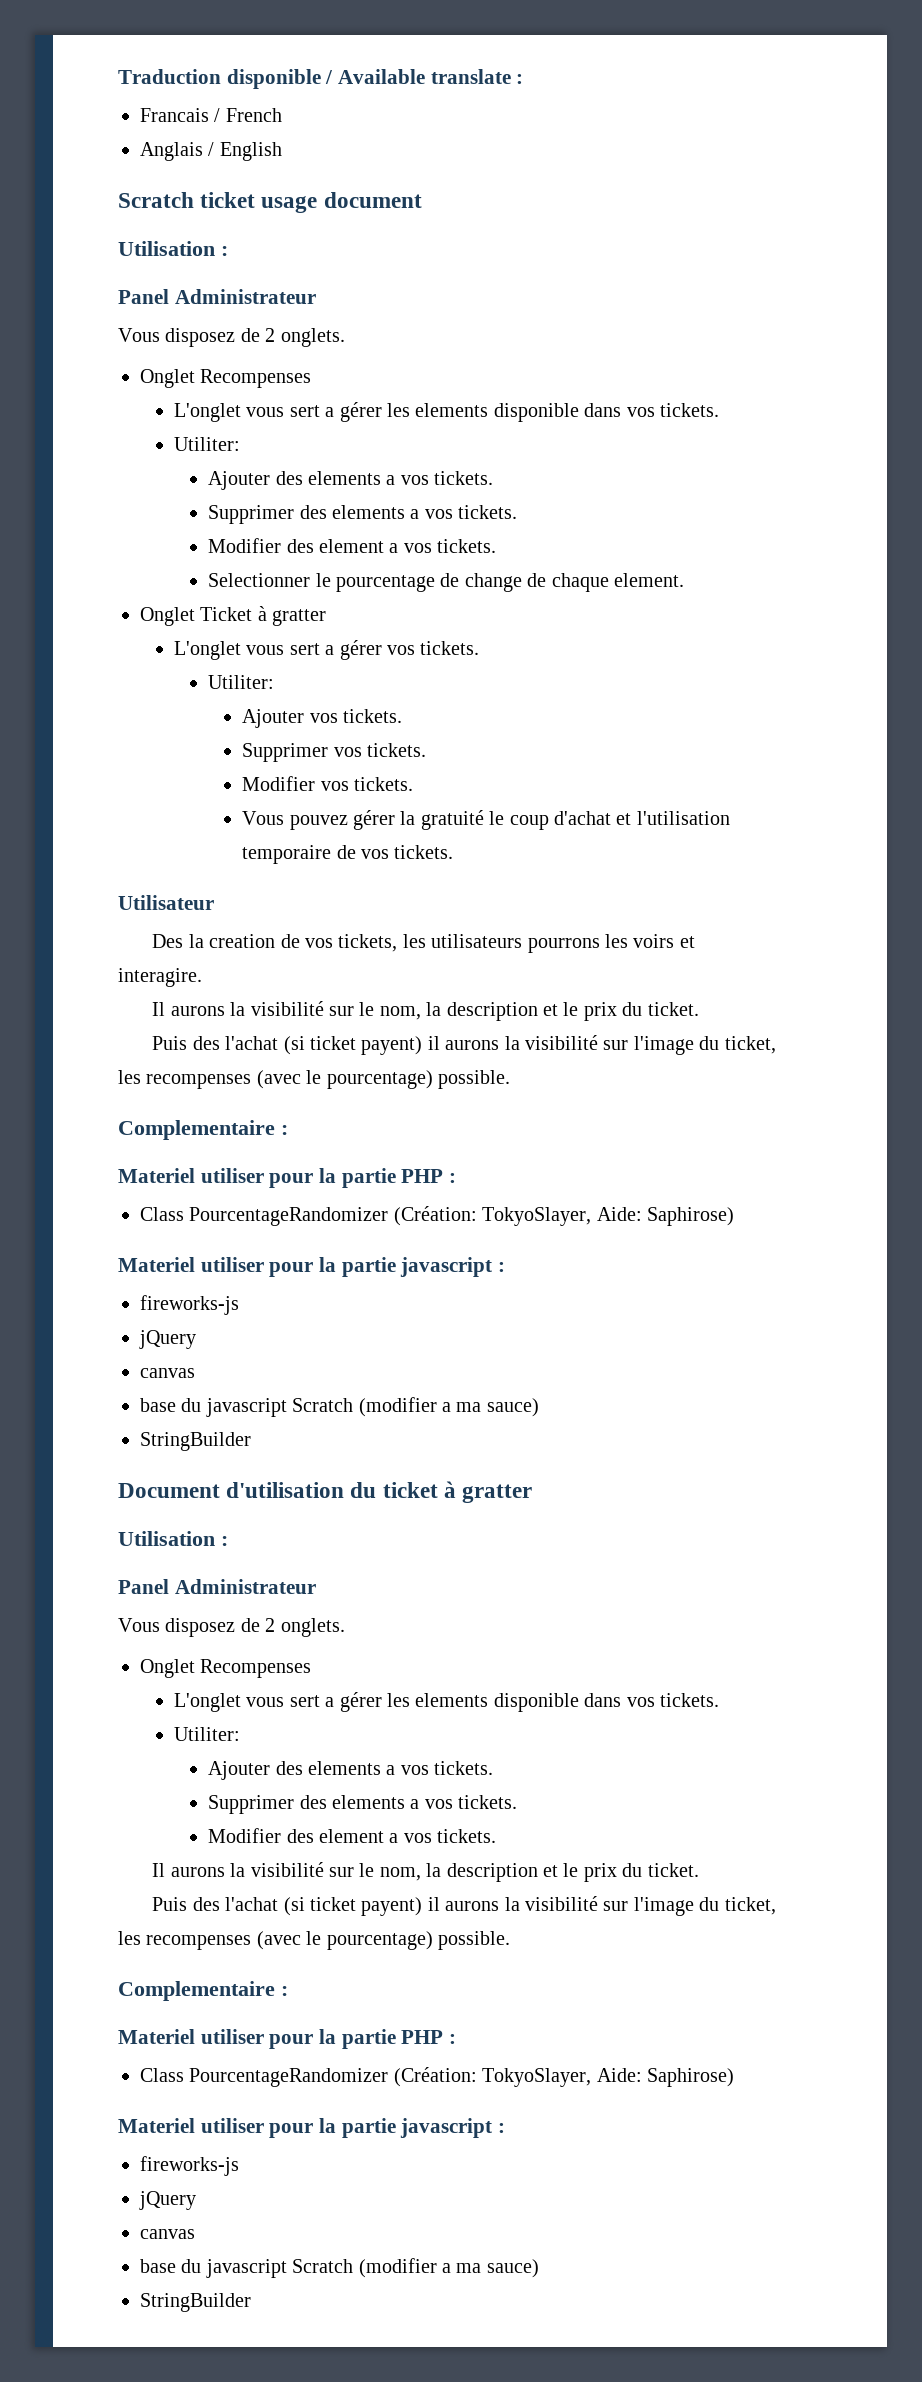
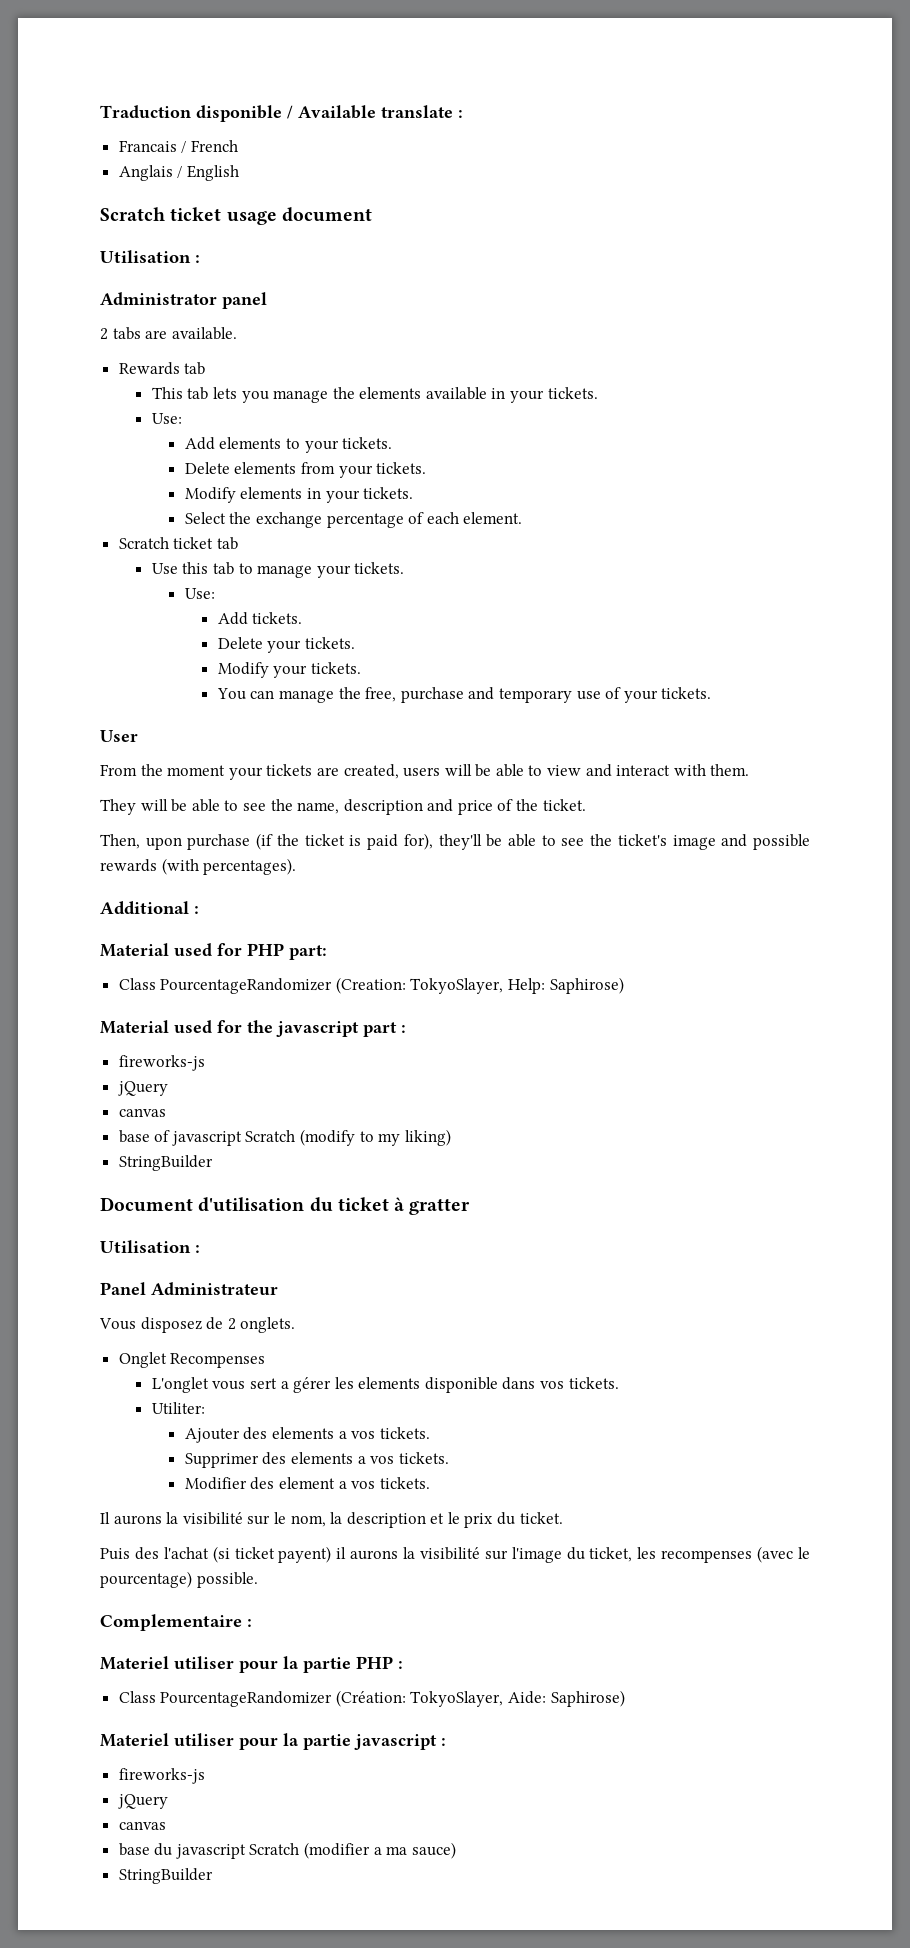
[118,289,316,304] [118,328,345,347] [140,369,312,388] [174,402,720,422] [174,437,241,451] [208,471,494,490] [208,505,518,524] [208,538,497,553] [208,573,684,592] [140,606,327,626] [174,640,480,660] [208,675,275,689] [242,709,402,728] [242,743,426,762] [242,776,413,791] [242,810,730,830] [242,845,454,864] [118,895,214,910] [152,934,695,953] [118,968,202,987] [152,1001,699,1021] [152,1035,776,1055] [118,1070,510,1089] [118,1120,288,1140] [118,1168,457,1188] [140,1206,734,1226] [118,1257,506,1277] [140,1295,239,1315] [139,1330,196,1349] [140,1368,195,1378] [140,1397,539,1417] Panel Administrateur // Vous disposez de 2 onglets. // Onglet Recompenses // L'onglet vous sert a gérer les elements disponible dans vos tickets. // Utiliter: // Ajouter des elements a vos tickets. // Supprimer des elements a vos tickets. // Modifier des element a vos tickets. // Selectionner le pourcentage de change de chaque element. // Onglet Ticket à gratter // L'onglet vous sert a gérer vos tickets. // Utiliter: // Ajouter vos tickets. // Supprimer vos tickets. // Modifier vos tickets. // Vous pouvez gérer la gratuité le coup d'achat et l'utilisation temporaire de vos tickets. // Utilisateur // Des la creation de vos tickets, les utilisateurs pourrons les voirs et interagire. // Il aurons la visibilité sur le nom, la description et le prix du ticket. // Puis des l'achat (si ticket payent) il aurons la visibilité sur l'image du ticket, les recompenses (avec le pourcentage) possible. // Complementaire : // Materiel utiliser pour la partie PHP : // Class PourcentageRandomizer (Création: TokyoSlayer, Aide: Saphirose) // Materiel utiliser pour la partie javascript : // fireworks-js // jQuery // canvas // base du javascript Scratch (modifier a ma sauce) -> [100,292,267,309] [100,327,237,340] [118,362,206,375] [151,387,598,403] [151,413,182,424] [184,437,393,453] [184,462,427,478] [184,487,414,503] [184,512,523,528] [118,537,238,550] [151,562,405,578] [184,588,215,599] [217,612,303,625] [217,637,355,653] [217,662,361,678] [216,687,712,703] [100,730,138,742] [100,764,750,780] [100,799,586,815] [100,833,810,850] [100,858,297,875] [100,901,199,915] [100,943,327,960] [118,977,624,994] [100,1020,406,1037] [118,1055,205,1071] [117,1081,168,1096] [118,1108,166,1117] [118,1129,451,1146] Administrator panel // 2 tabs are available. // Rewards tab // This tab lets you manage the elements available in your tickets. // Use: // Add elements to your tickets. // Delete elements from your tickets. // Modify elements in your tickets. // Select the exchange percentage of each element. // Scratch ticket tab // Use this tab to manage your tickets. // Use: // Add tickets. // Delete your tickets. // Modify your tickets. // You can manage the free, purchase and temporary use of your tickets. // User // From the moment your tickets are created, users will be able to view and interact with them. // They will be able to see the name, description and price of the ticket. // Then, upon purchase (if the ticket is paid for), they'll be able to see the ticket's image and possible rewards (with percentages). // Additional : // Material used for PHP part: // Class PourcentageRandomizer (Creation: TokyoSlayer, Help: Saphirose) // Material used for the javascript part : // fireworks-js // jQuery // canvas // base of javascript Scratch (modify to my liking)

